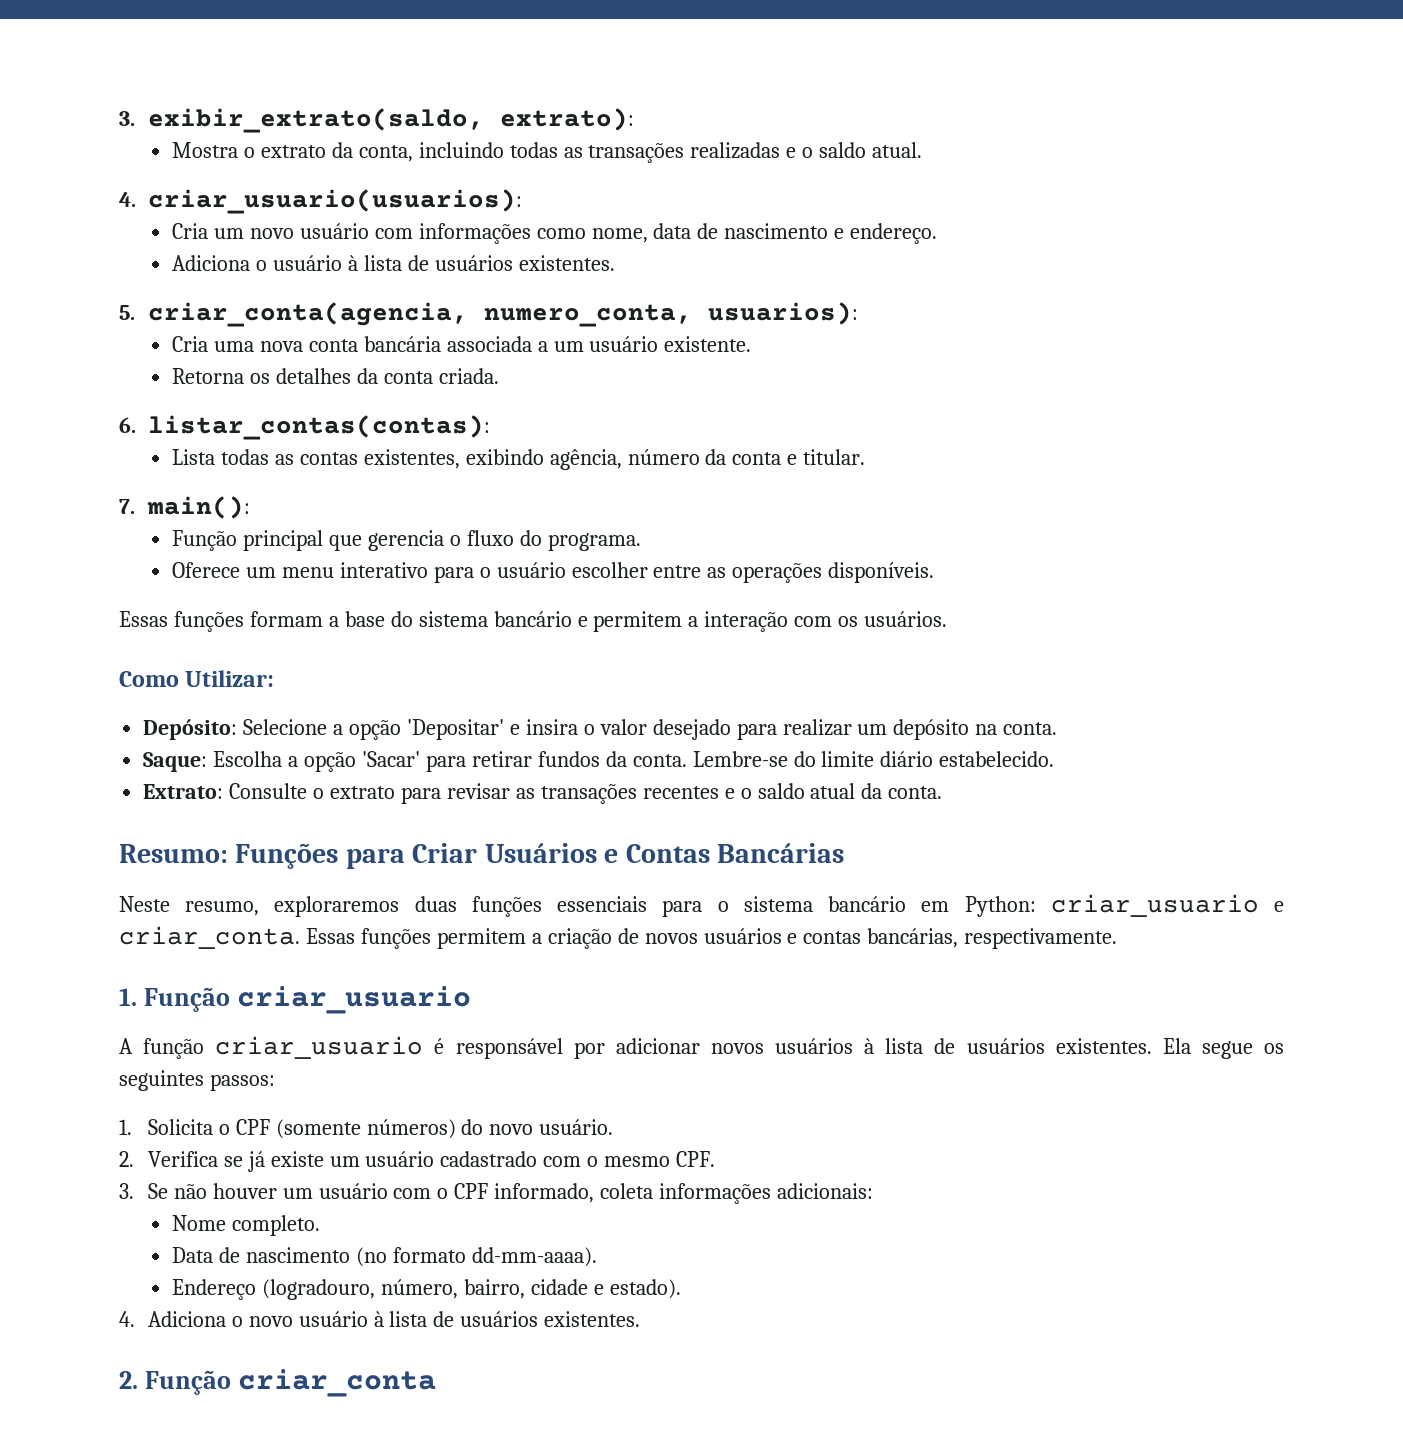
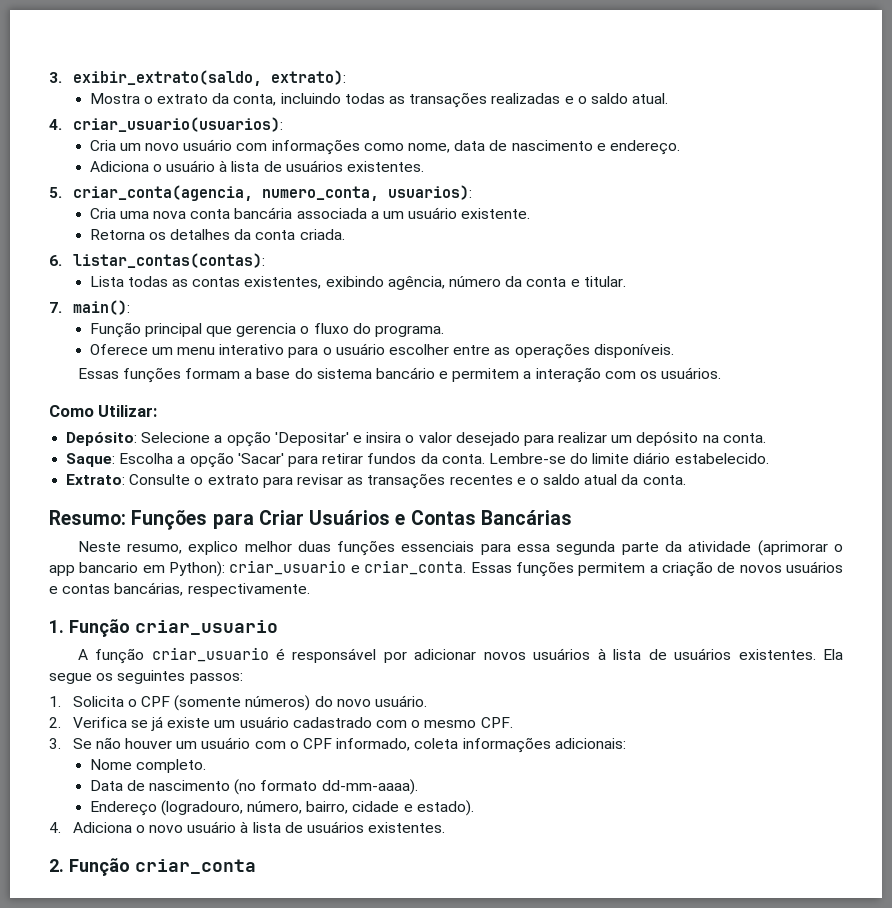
[274,896,400,917] exploraremos -> [188,541,292,555] explico melhor
[717,896,1036,917] o sistema bancário em Python: -> [517,540,844,556] [49,561,226,577] essa segunda parte da atividade (aprimorar o app bancario em Python):

